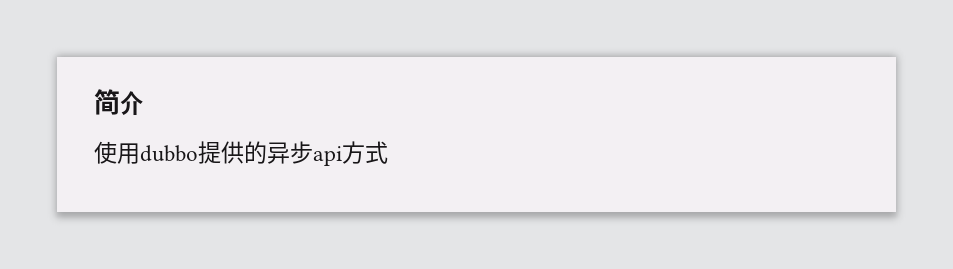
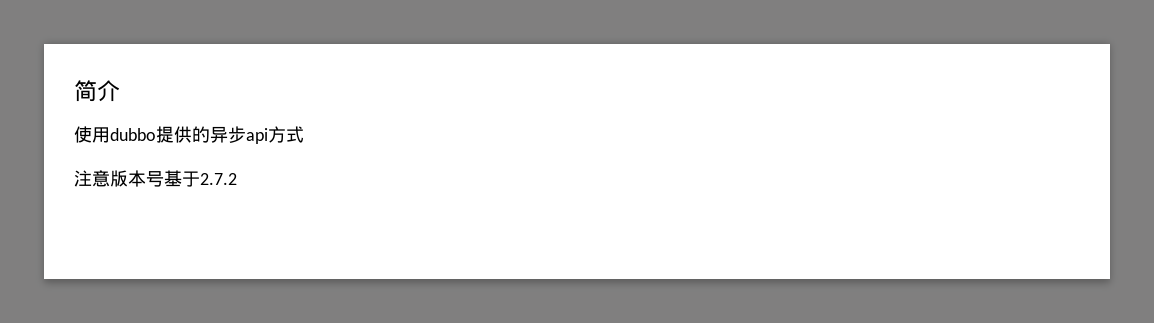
(388, 152) none -> [74,170,237,187] // 注意版本号基于2.7.2

